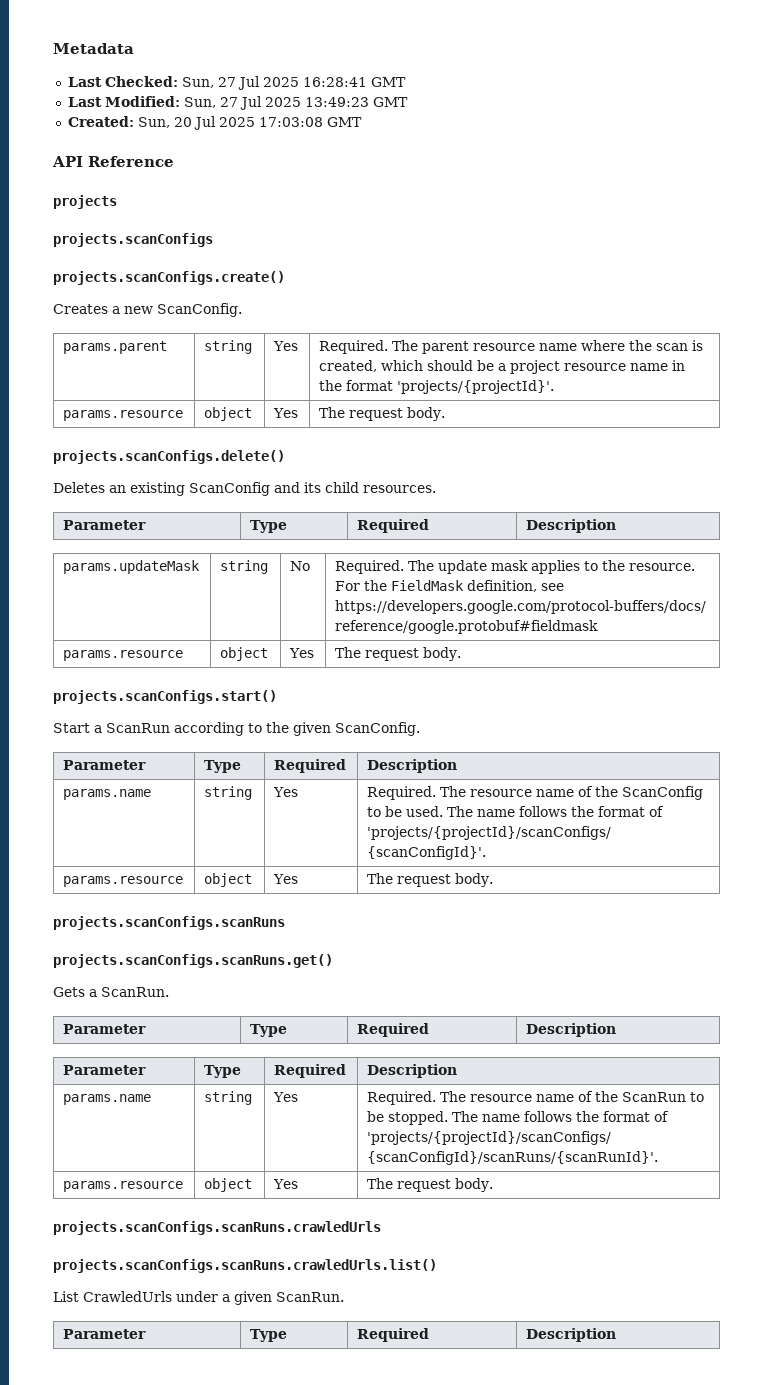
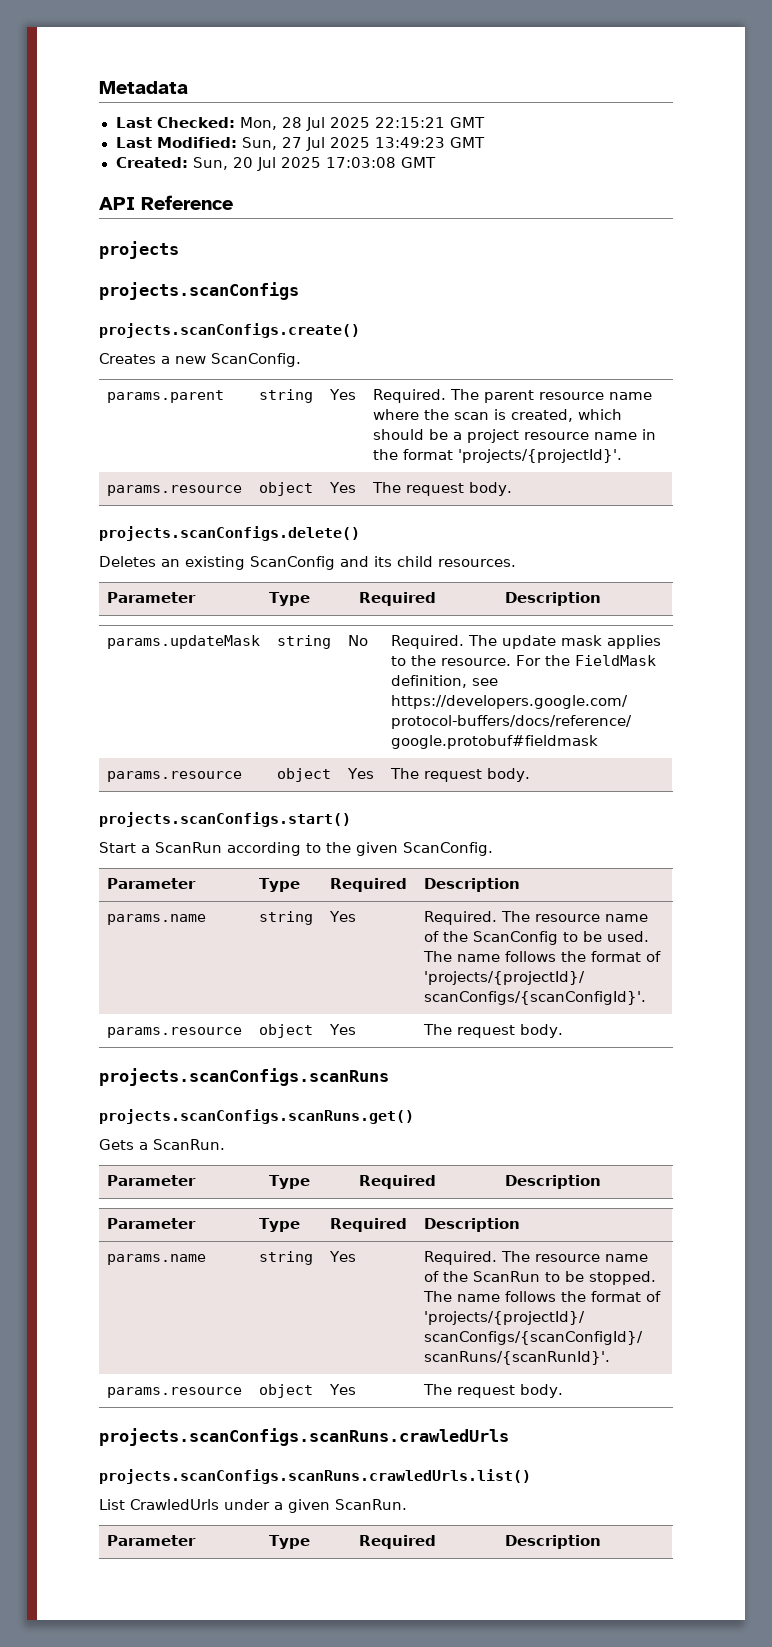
[181,76,367,90] Sun, 27 Jul 2025 16:28:41 -> [239,117,445,131] Mon, 28 Jul 2025 22:15:21

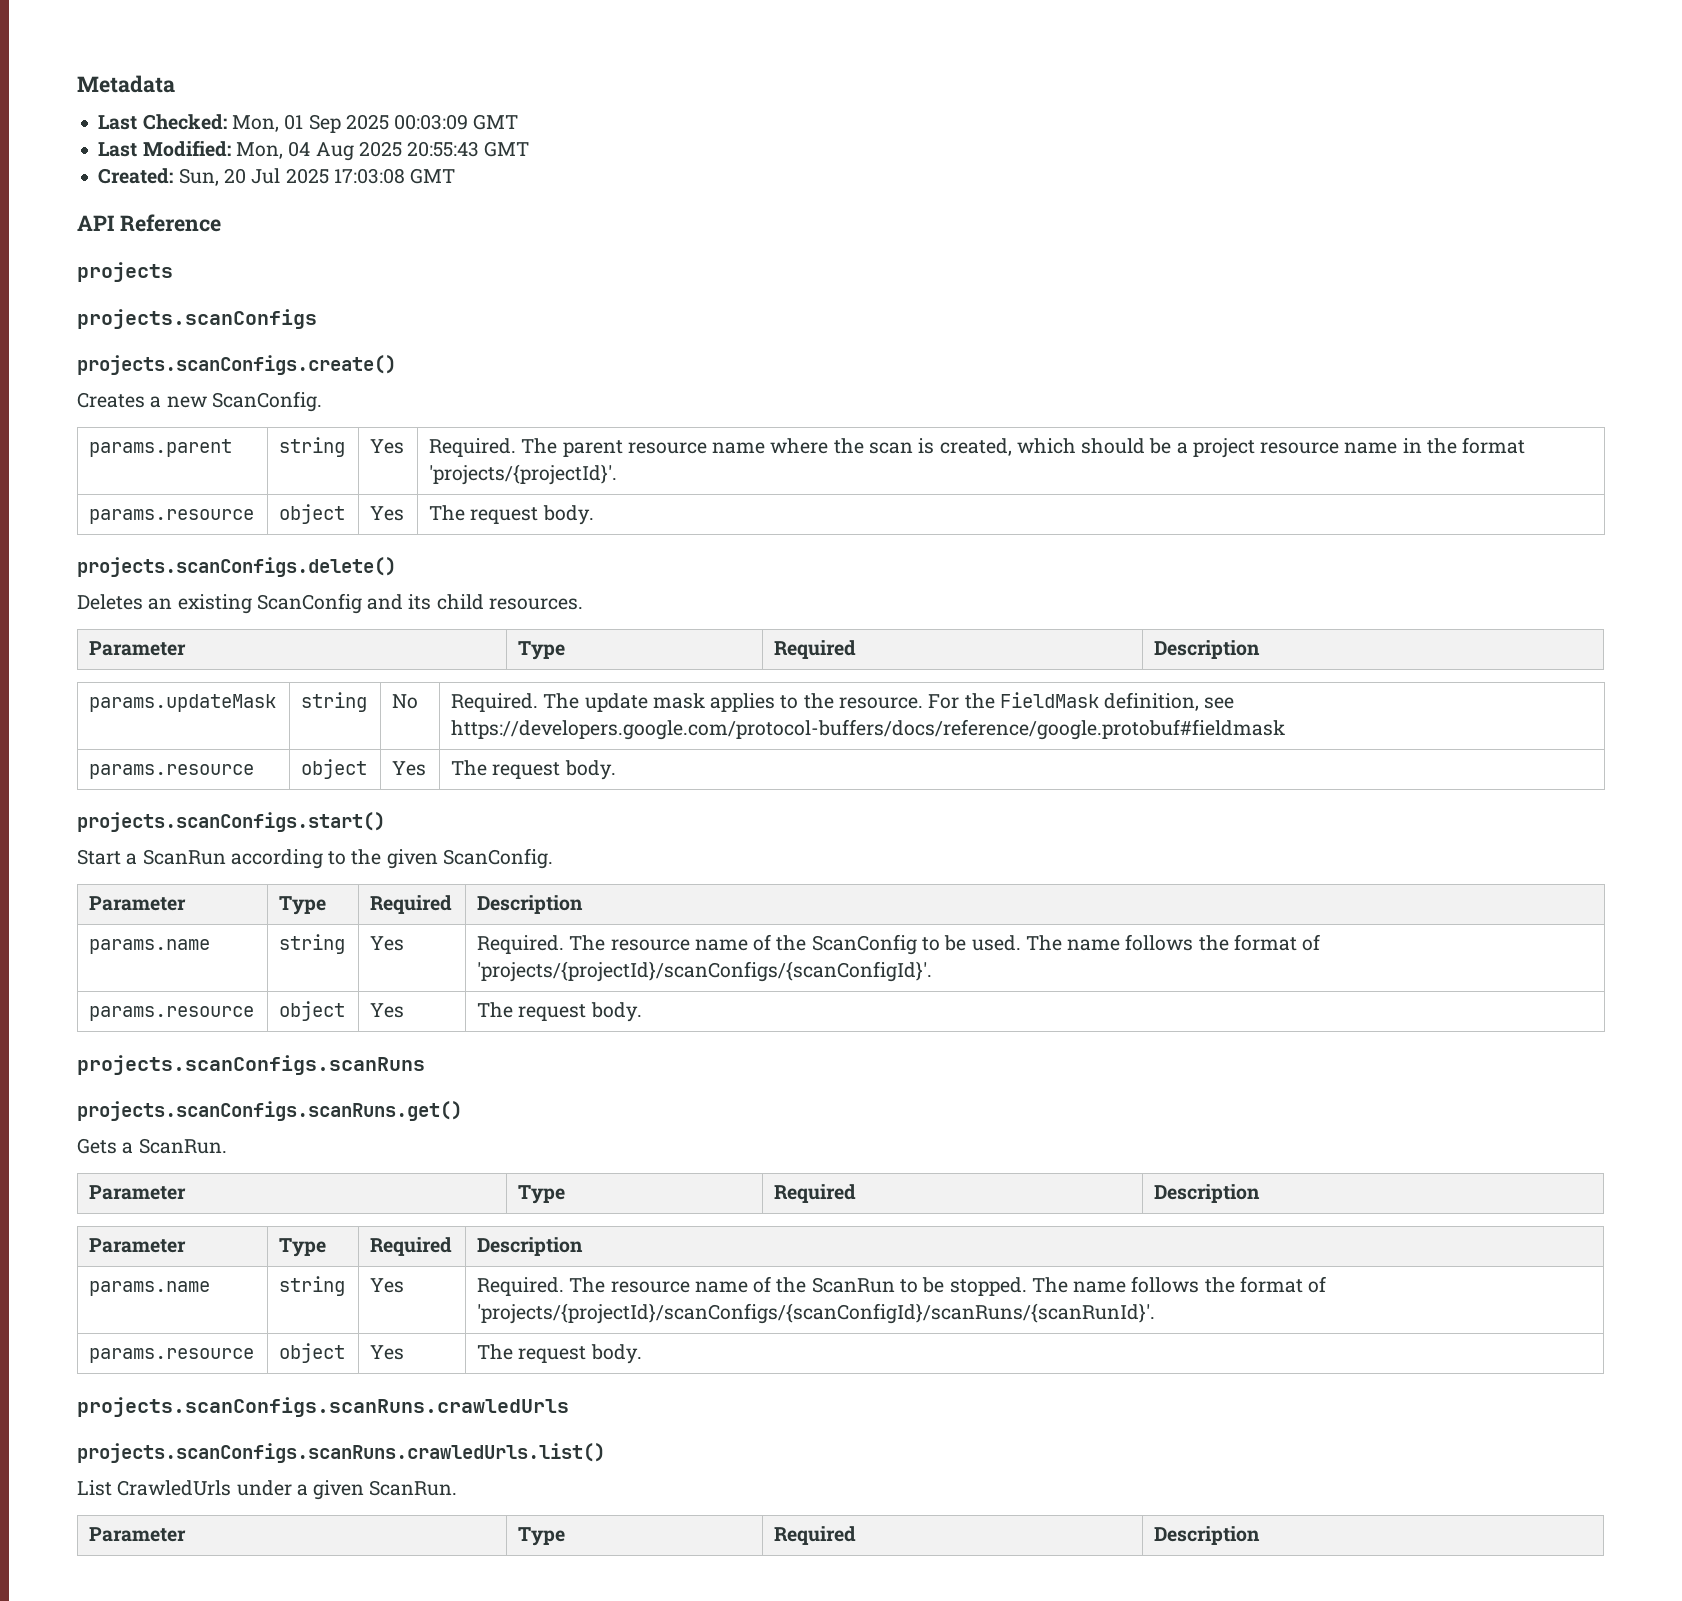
[281,117,445,131] 28 Jul 2025 22:15:21 -> [284,114,469,133] 01 Sep 2025 00:03:09
[241,137,445,151] Sun, 27 Jul 2025 13:49:23 -> [235,141,480,161] Mon, 04 Aug 2025 20:55:43

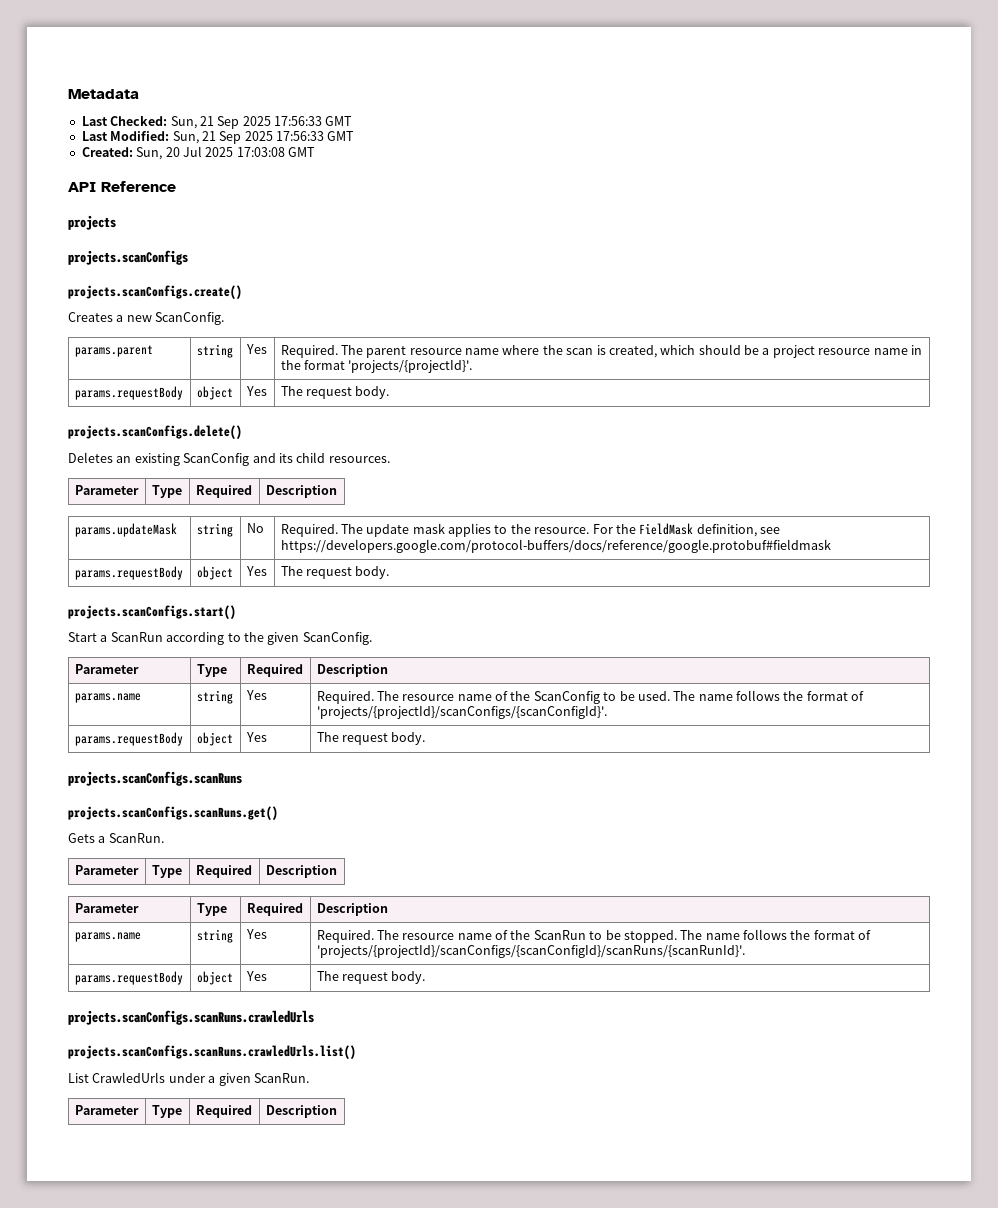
[231,114,469,133] Mon, 01 Sep 2025 00:03:09 -> [170,116,322,129] Sun, 21 Sep 2025 17:56:33
[235,141,480,161] Mon, 04 Aug 2025 20:55:43 -> [172,131,324,144] Sun, 21 Sep 2025 17:56:33
[89,509,255,524] params.resource -> [74,386,183,400] params.requestBody
[89,764,255,779] params.resource -> [74,566,183,580] params.requestBody
[89,1006,255,1021] params.resource -> [74,732,183,746] params.requestBody
[89,1348,255,1363] params.resource -> [74,971,183,985] params.requestBody

